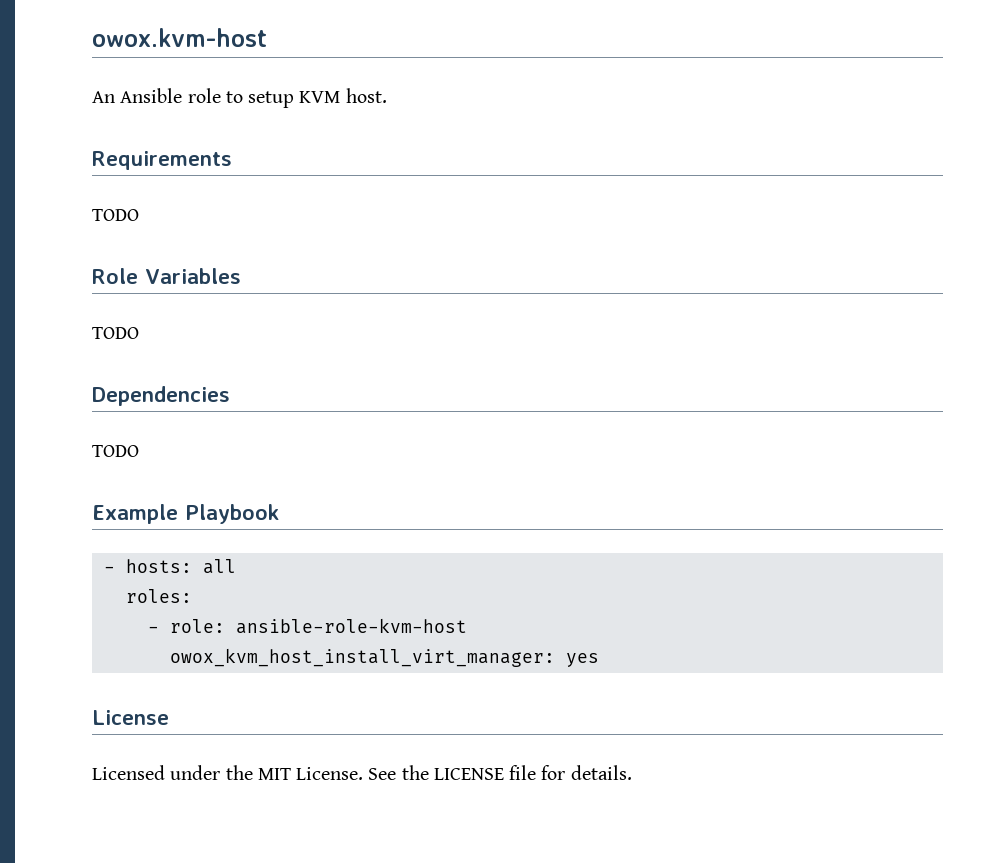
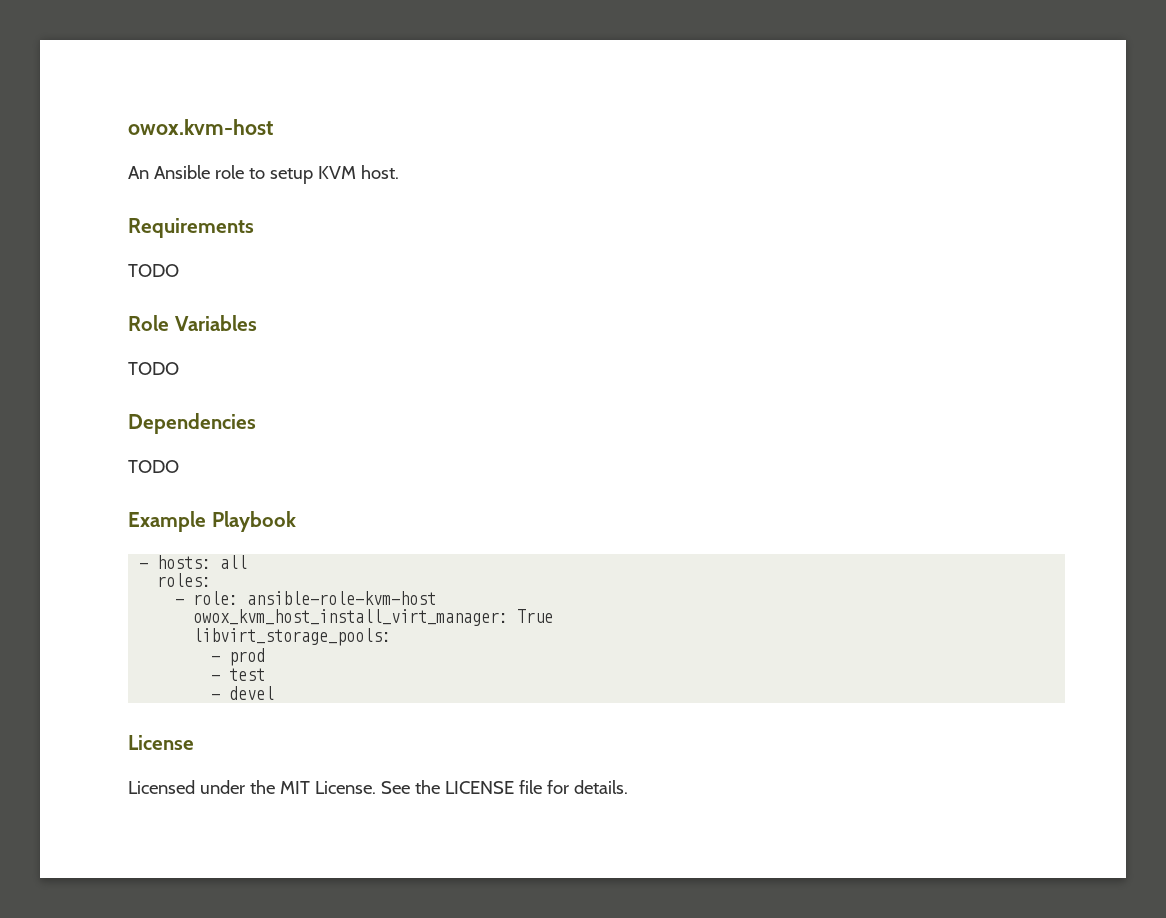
[565,653,599,667] yes -> [517,609,554,623] [193,628,392,646] [211,648,266,666] [211,668,266,681] [211,686,275,700] True // libvirt_storage_pools: // - prod // - test // - devel

